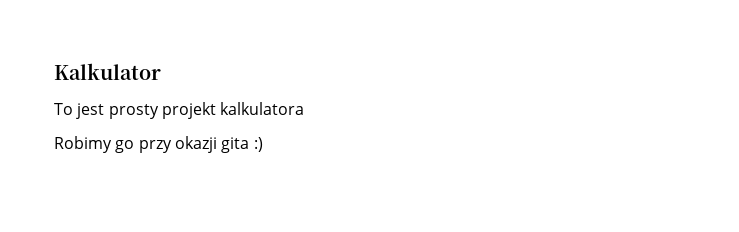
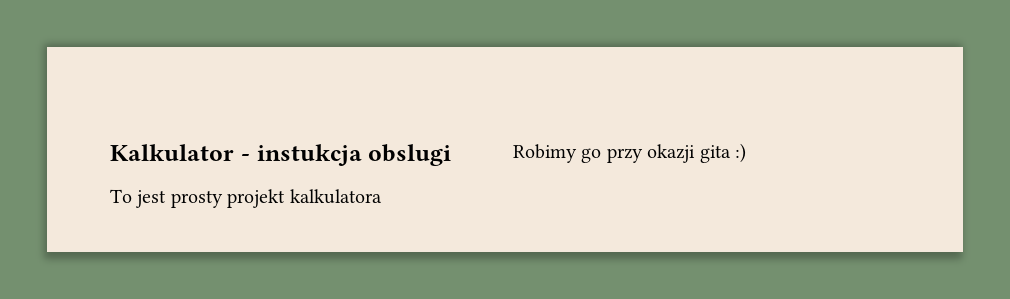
(161, 71) none -> [240,144,452,166] - instukcja obslugi

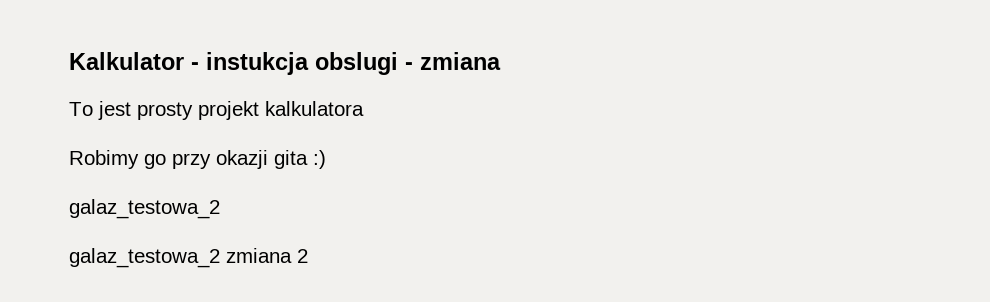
(452, 155) none -> [405,52,501,70] - zmiana
(746, 153) none -> [69,199,220,219] [69,248,308,268] // galaz_testowa_2 // galaz_testowa_2 zmiana 2

